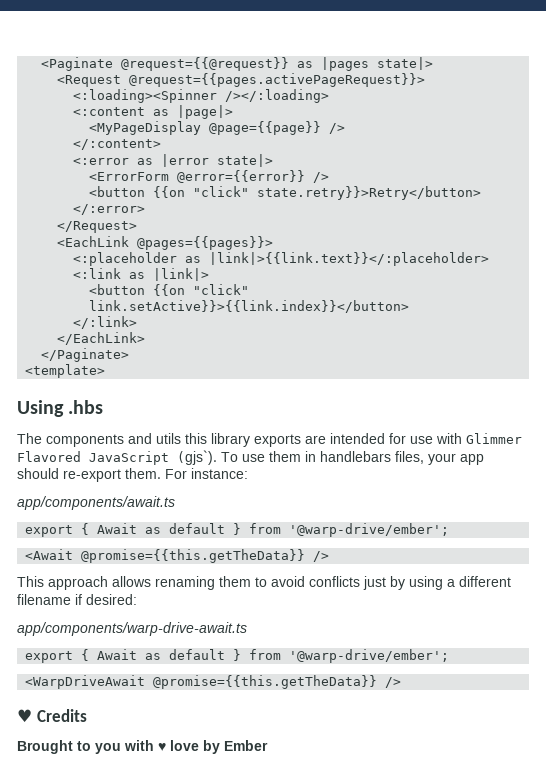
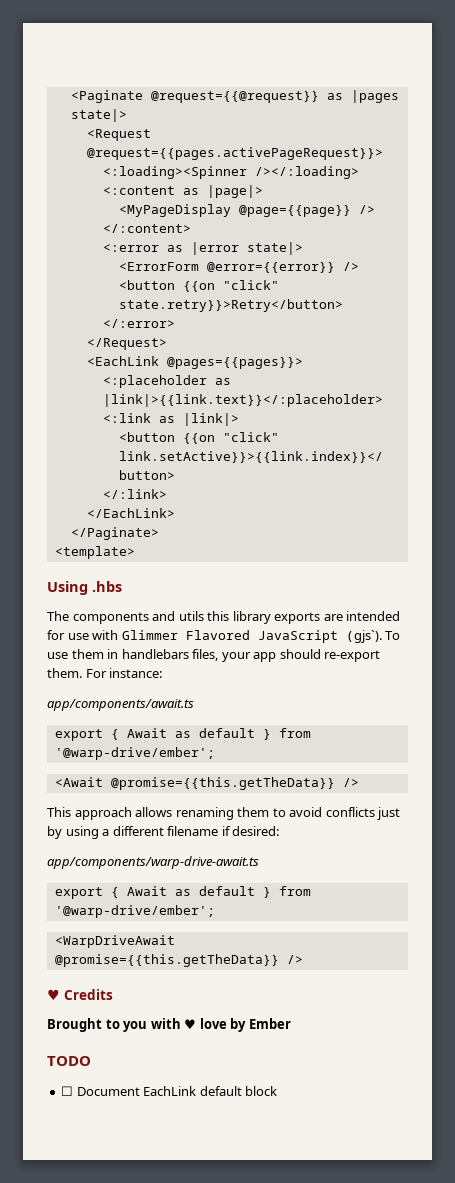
(268, 745) none -> [47,1056,91,1066] [61,1086,278,1096] // TODO // ☐ Document EachLink default block

